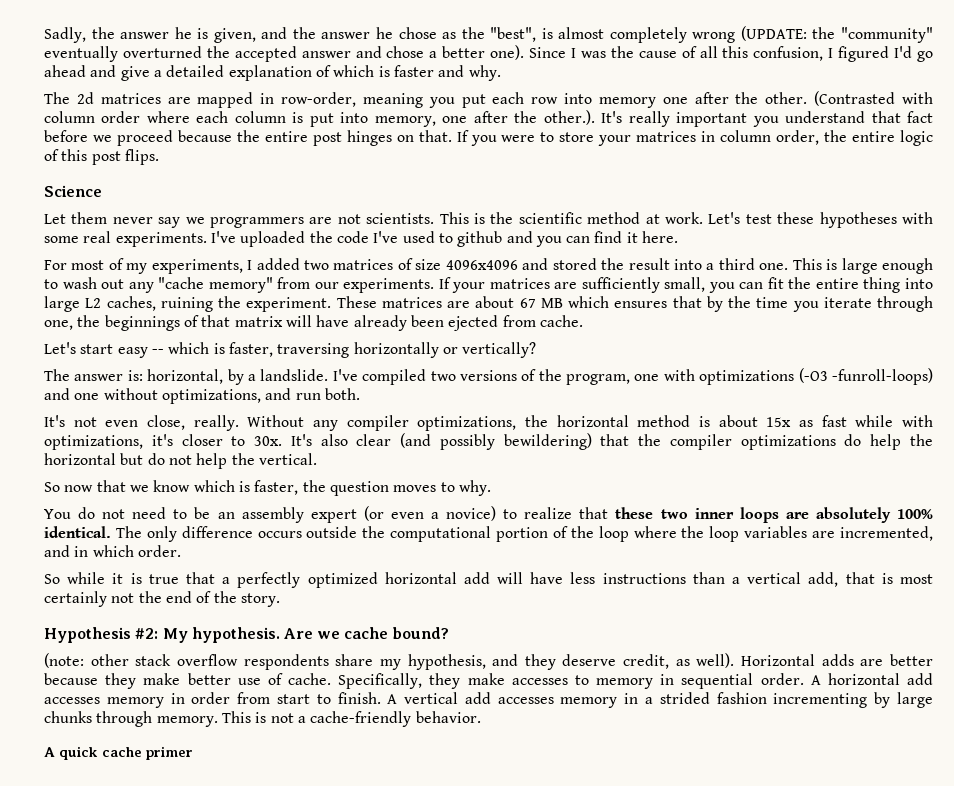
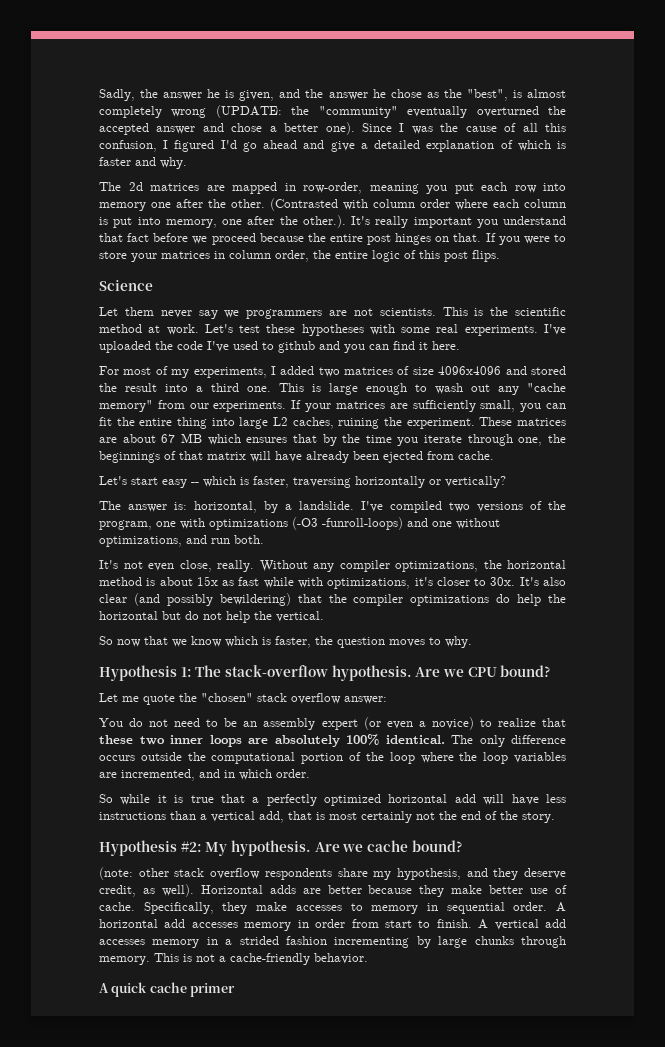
(491, 488) none -> [99,665,551,681] [99,693,387,705] // Hypothesis 1: The stack-overflow hypothesis. Are we CPU bound? // Let me quote the "chosen" stack overflow answer:

